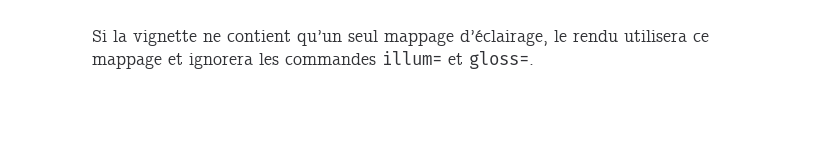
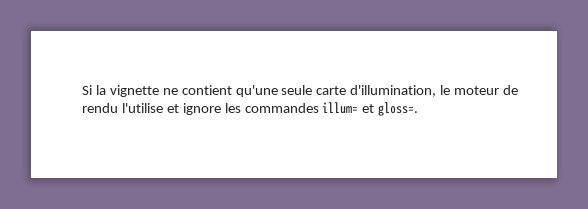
[297,30,709,46] [92,53,253,69] qu’un seul mappage d’éclairage, le rendu utilisera ce mappage et ignorera -> [235,85,519,97] [82,103,221,115] qu'une seule carte d'illumination, le moteur de rendu l'utilise et ignore

